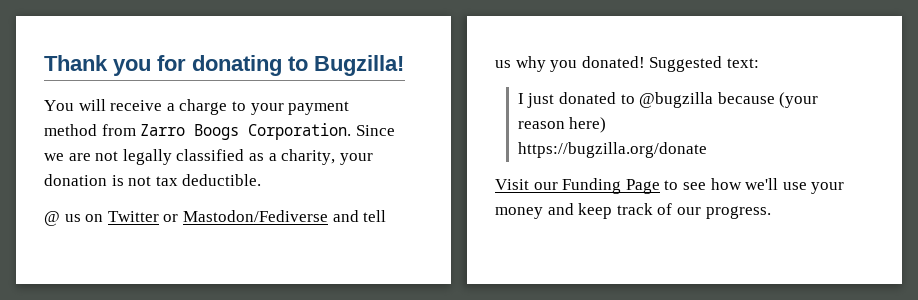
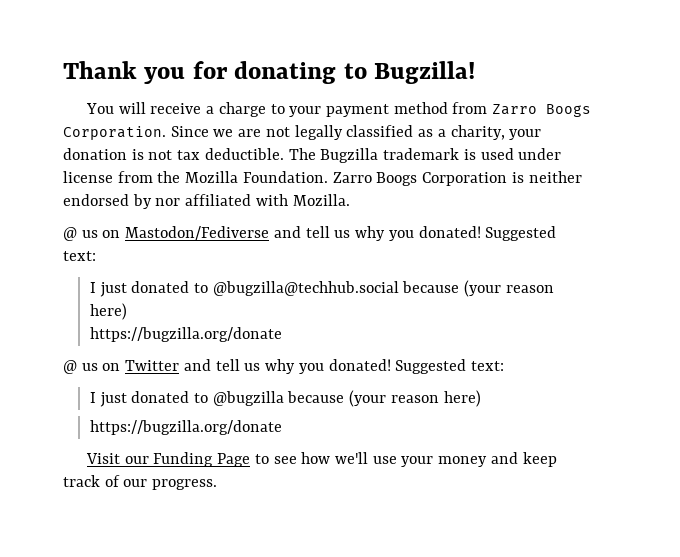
(262, 180) none -> [288,148,562,163] [63,171,582,186] [63,194,350,209] [63,226,557,241] [63,251,96,261] [89,280,554,297] [89,303,127,320] [89,327,282,342] The Bugzilla trademark is used under license from the Mozilla Foundation. Zarro Boogs Corporation is neither endorsed by nor affiliated with Mozilla. // @ us on Mastodon/Fediverse and tell us why you donated! Suggested text: // I just donated to @bugzilla@techhub.social because (your reason here) // https://bugzilla.org/donate
[163,210,328,222] or Mastodon/Fediverse -> (180, 365) none

